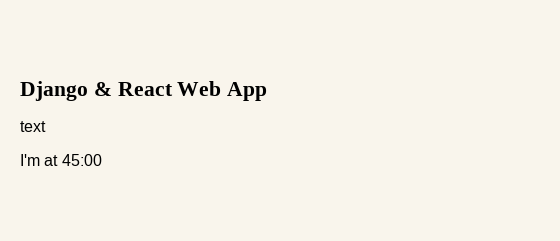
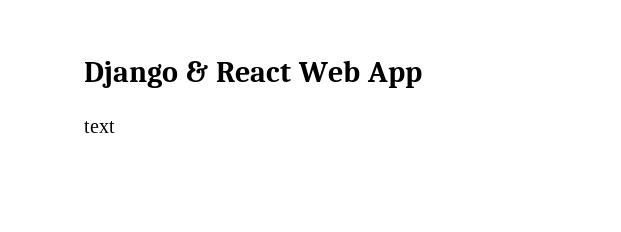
[20,154,102,166] // I'm at 45:00 -> (115, 127) none

